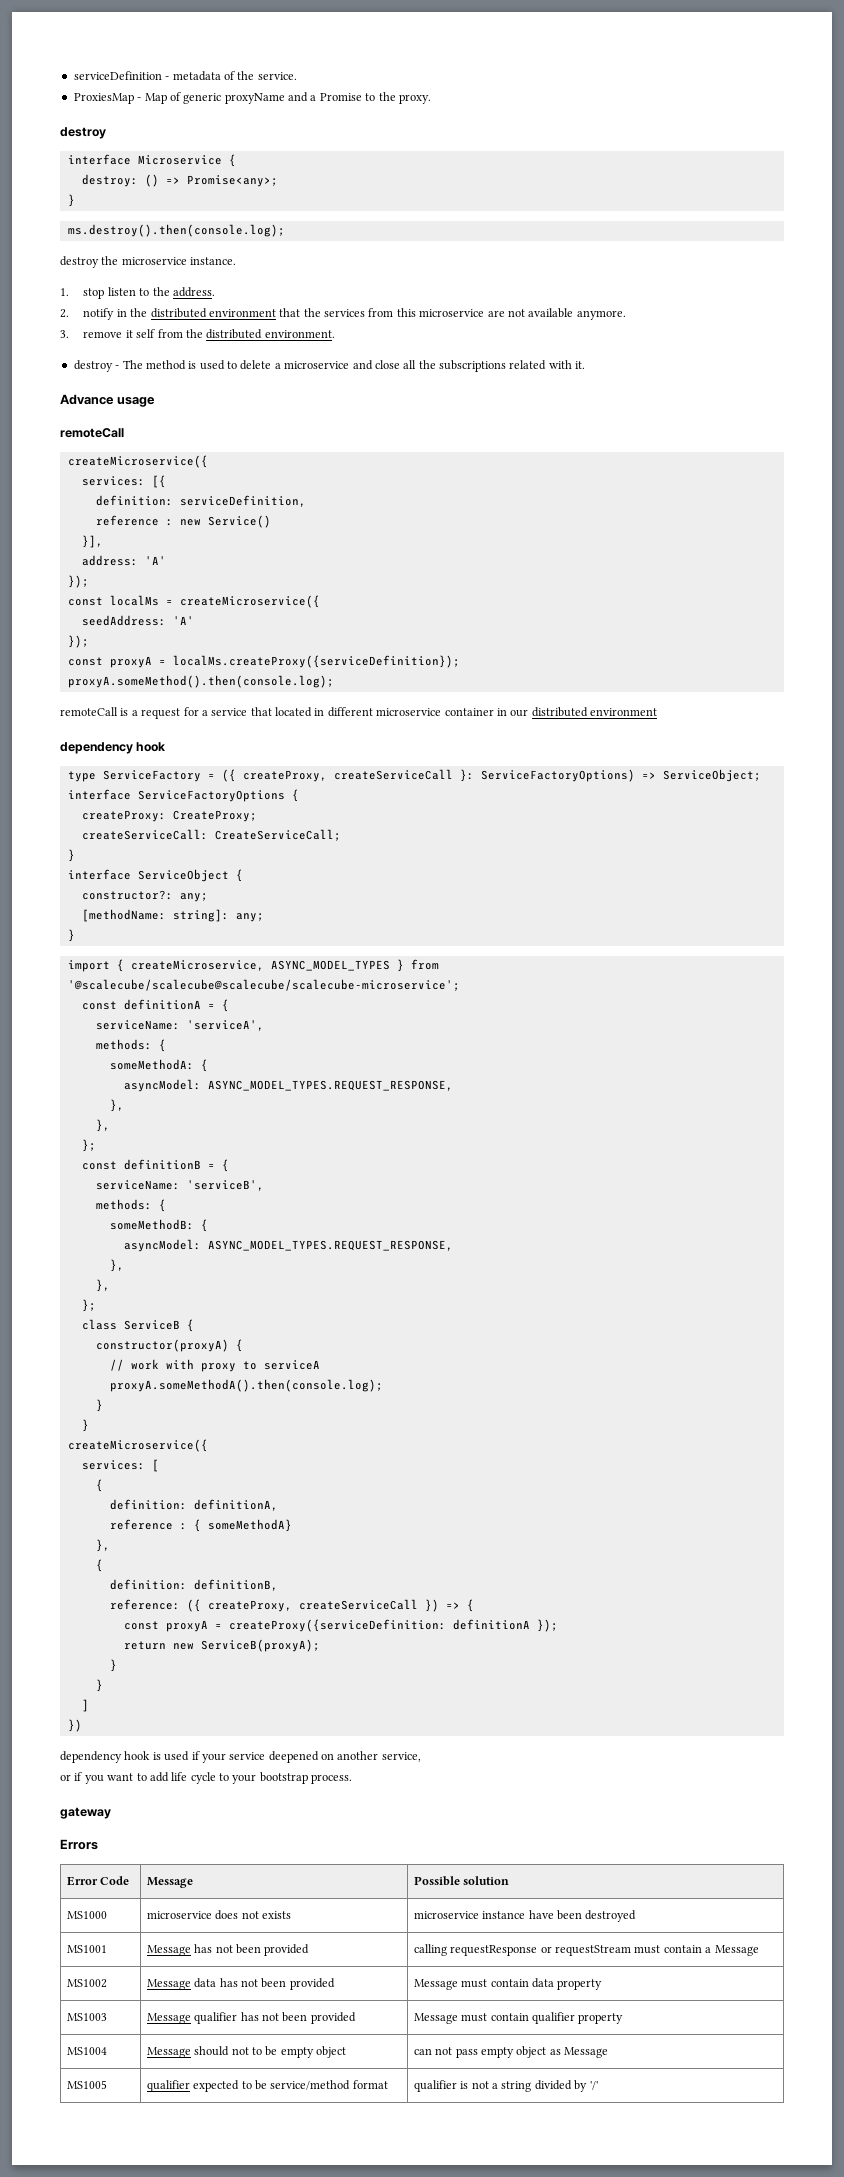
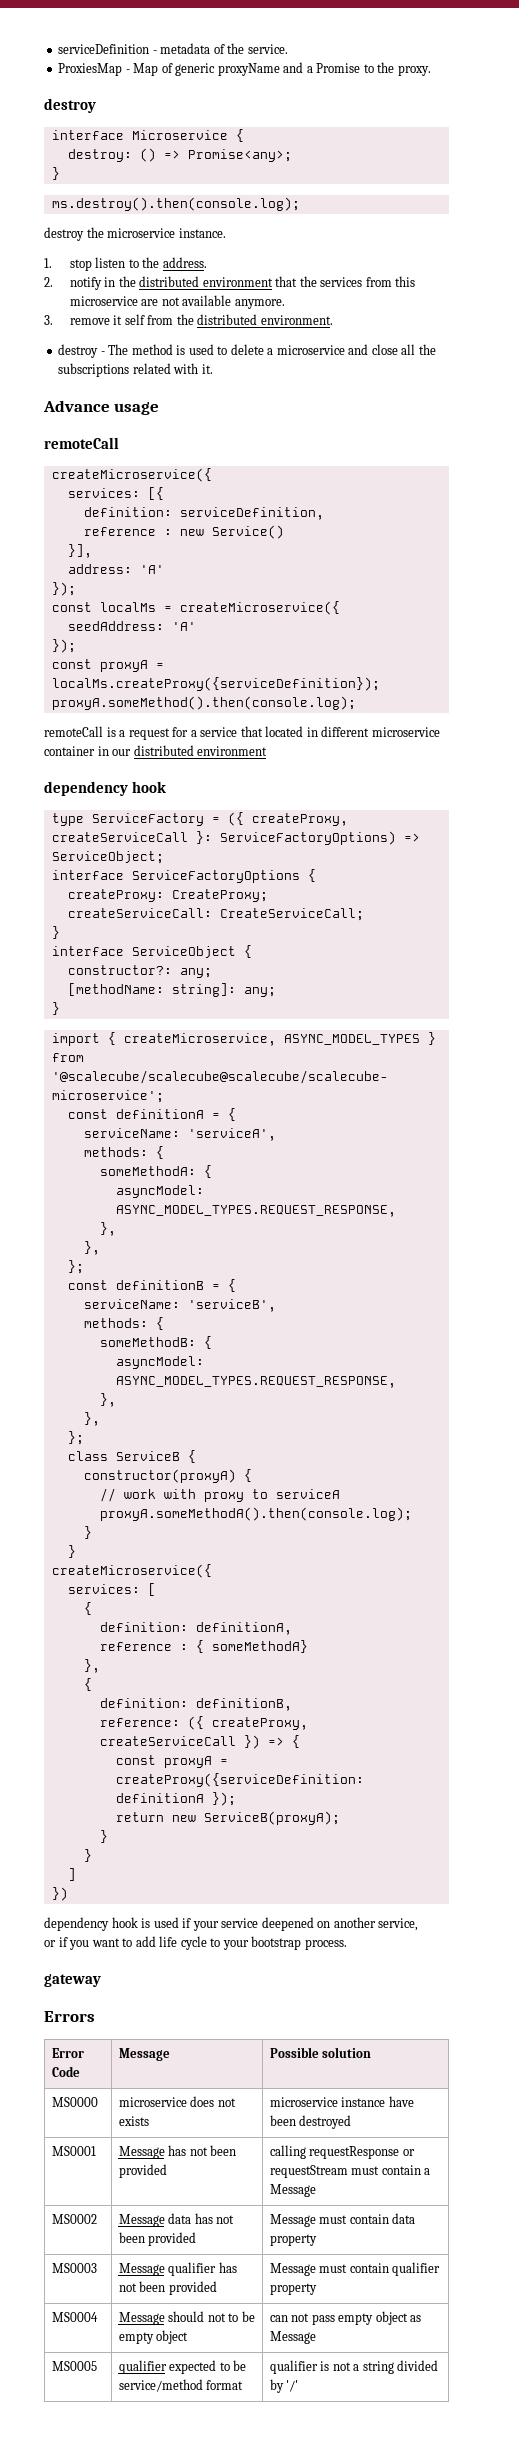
[66,1911,107,1919] MS1000 -> [51,2097,98,2107] MS0000
[66,1945,107,1953] MS1001 -> [51,2146,96,2156] MS0001
[66,1979,107,1988] MS1002 -> [51,2214,97,2224] MS0002
[66,2013,107,2021] MS1003 -> [51,2263,97,2273] MS0003
[66,2047,107,2055] MS1004 -> [51,2312,98,2322] MS0004
[66,2080,107,2089] MS1005 -> [51,2361,97,2371] MS0005

